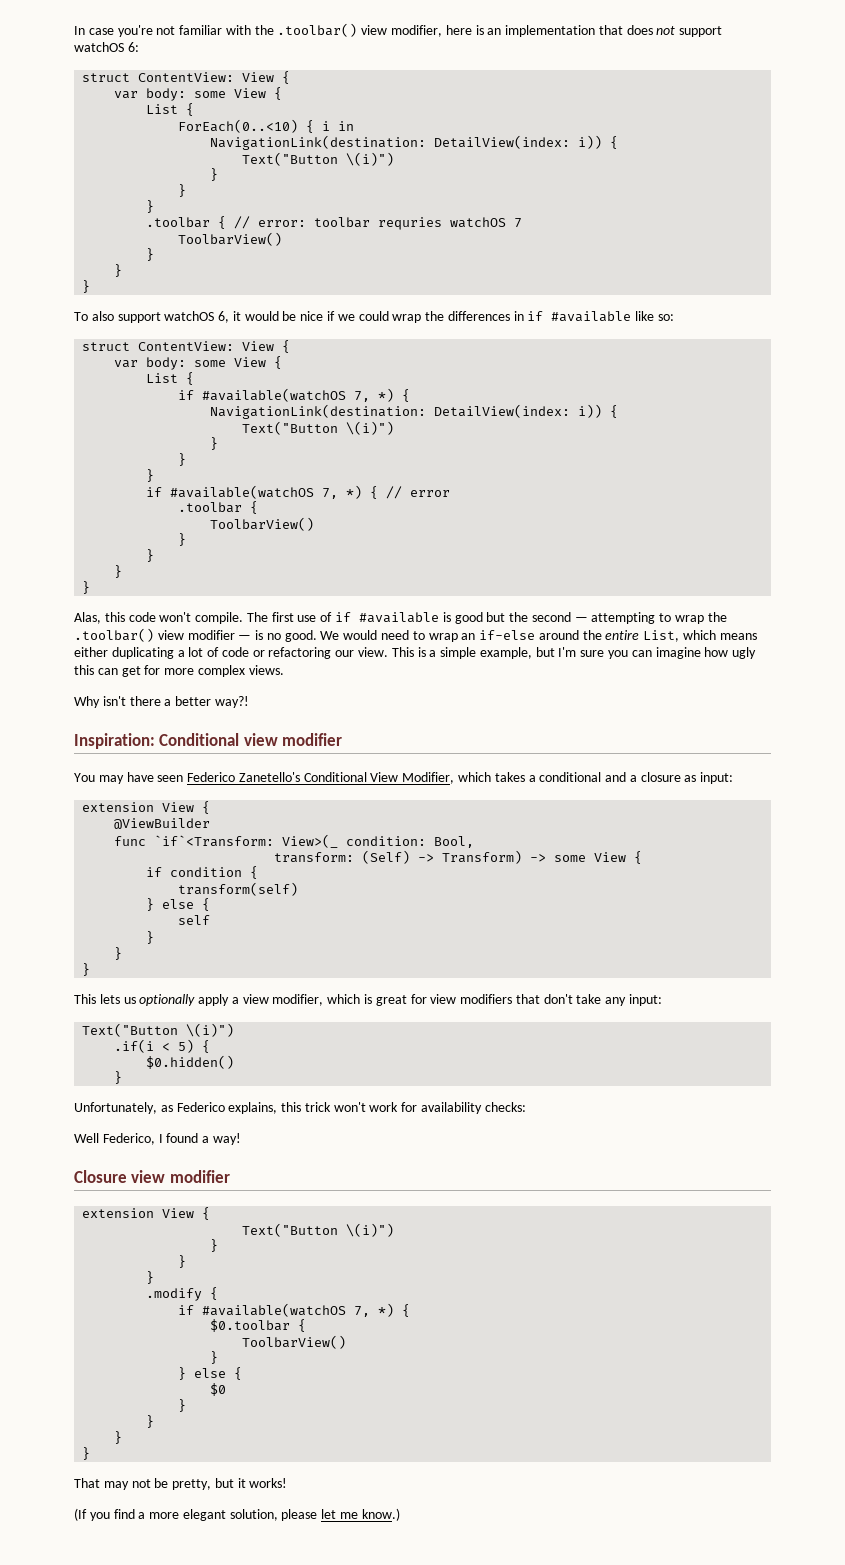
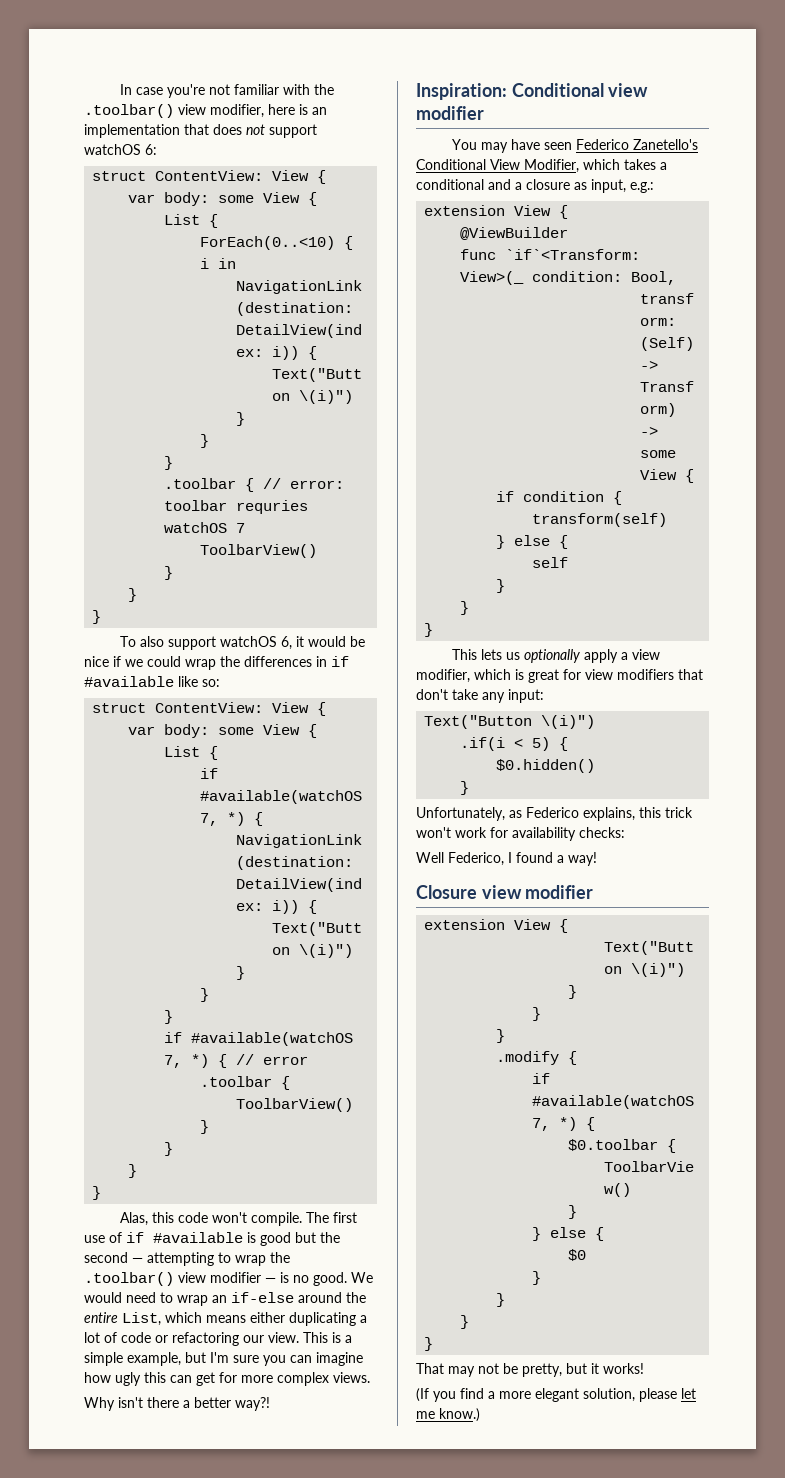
[700,772,734,784] input: -> [591,179,654,193] input, e.g.:

